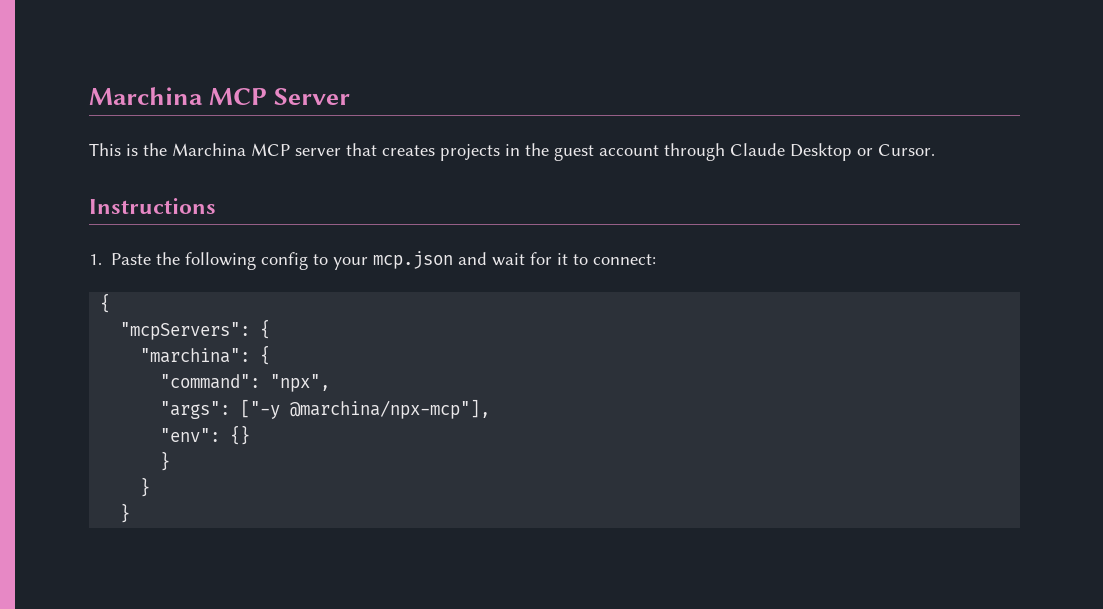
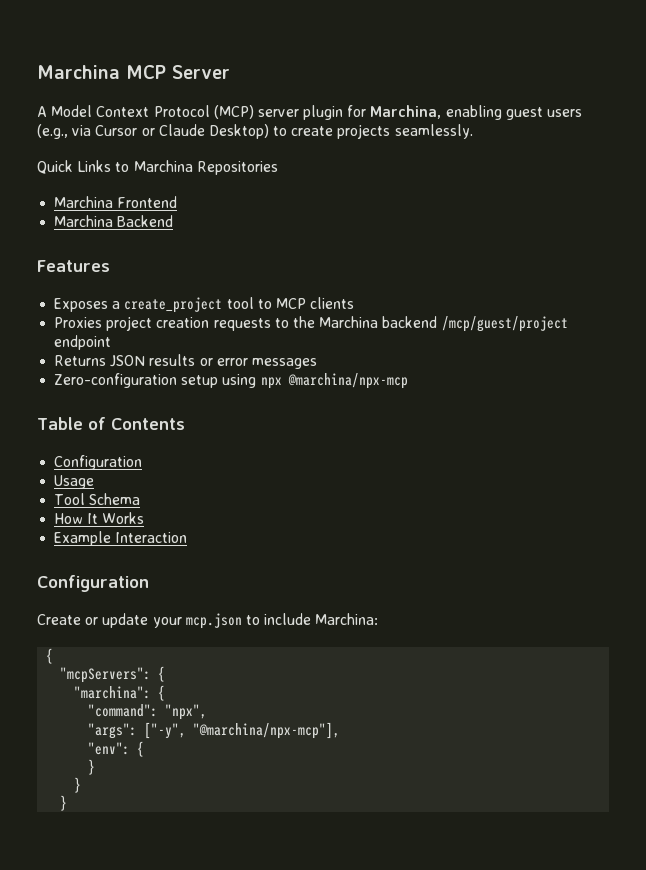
[89,143,935,161] [89,198,216,214] [89,251,657,270] This is the Marchina MCP server that creates projects in the guest account through Claude Desktop or Cursor. // Instructions // 1. Paste the following config to your mcp.json and wait for it to connect: -> [37,105,583,120] [37,124,473,139] [37,160,278,175] [54,196,178,208] [54,215,174,227] [37,260,110,272] [54,297,355,313] [54,316,568,332] [54,335,112,350] [54,354,317,369] [54,373,408,389] [37,417,185,430] [54,455,143,470] [54,475,95,489] [54,493,141,505] [54,512,145,524] [54,531,188,546] [37,575,149,592] [37,613,379,629] A Model Context Protocol (MCP) server plugin for Marchina, enabling guest users (e.g., via Cursor or Claude Desktop) to create projects seamlessly. // Quick Links to Marchina Repositories // Marchina Frontend // Marchina Backend // Features // Exposes a create_project tool to MCP clients // Proxies project creation requests to the Marchina backend /mcp/guest/project endpoint // Returns JSON results or error messages // Zero-configuration setup using npx @marchina/npx-mcp // Table of Contents // Configuration // Usage // Tool Schema // How It Works // Example Interaction // Configuration // Create or update your mcp.json to include Marchina:
[240,399,491,419] ["-y @marchina/npx-mcp"], -> [144,722,341,739] ["-y", "@marchina/npx-mcp"],
[230,425,251,445] {} -> [137,741,145,757] {

